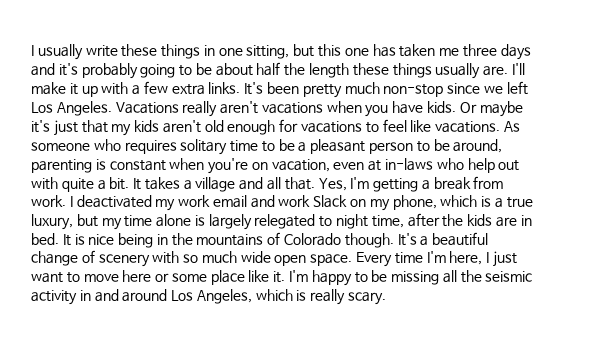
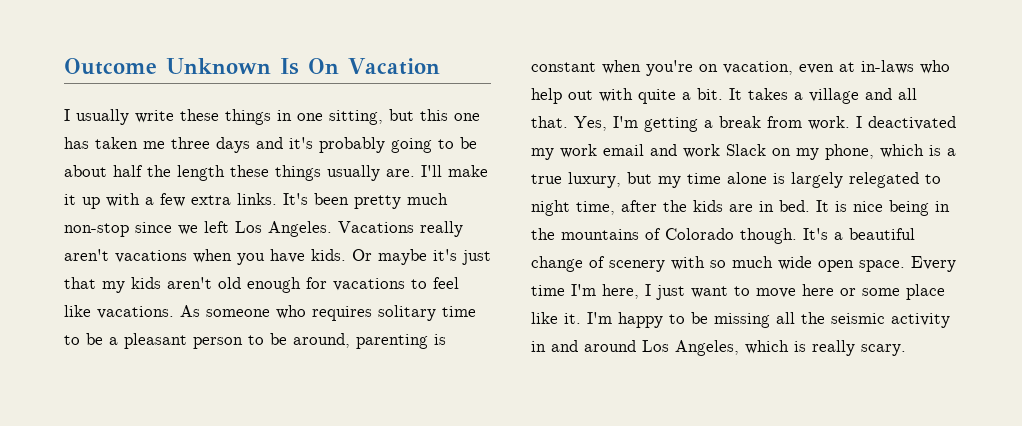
(31, 50) none -> [64,58,440,75] Outcome Unknown Is On Vacation //

